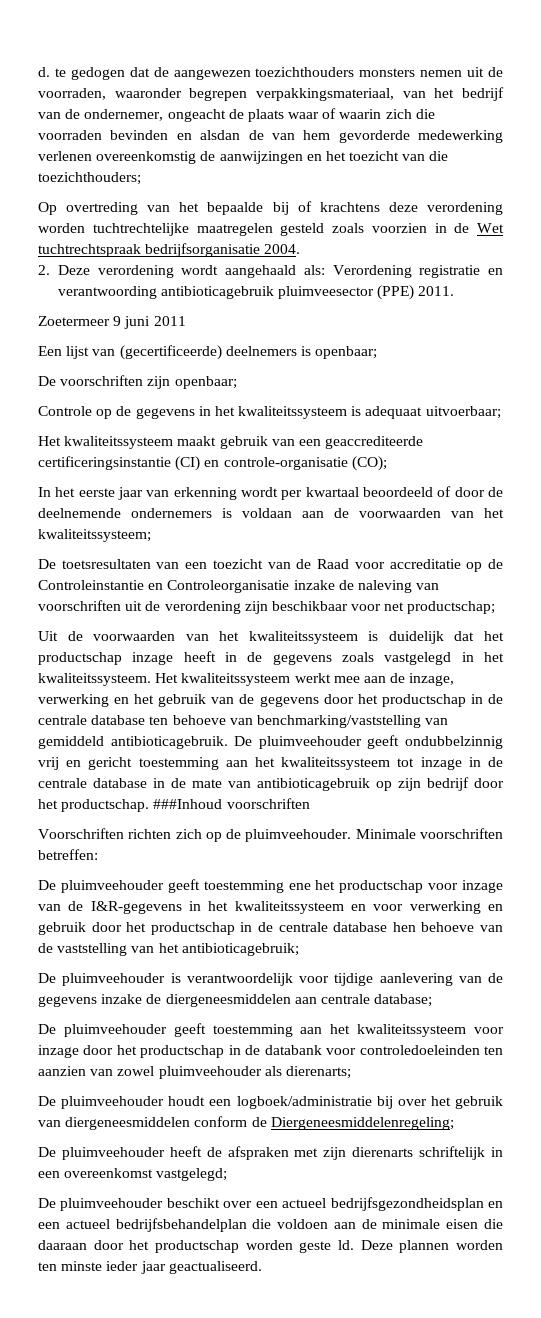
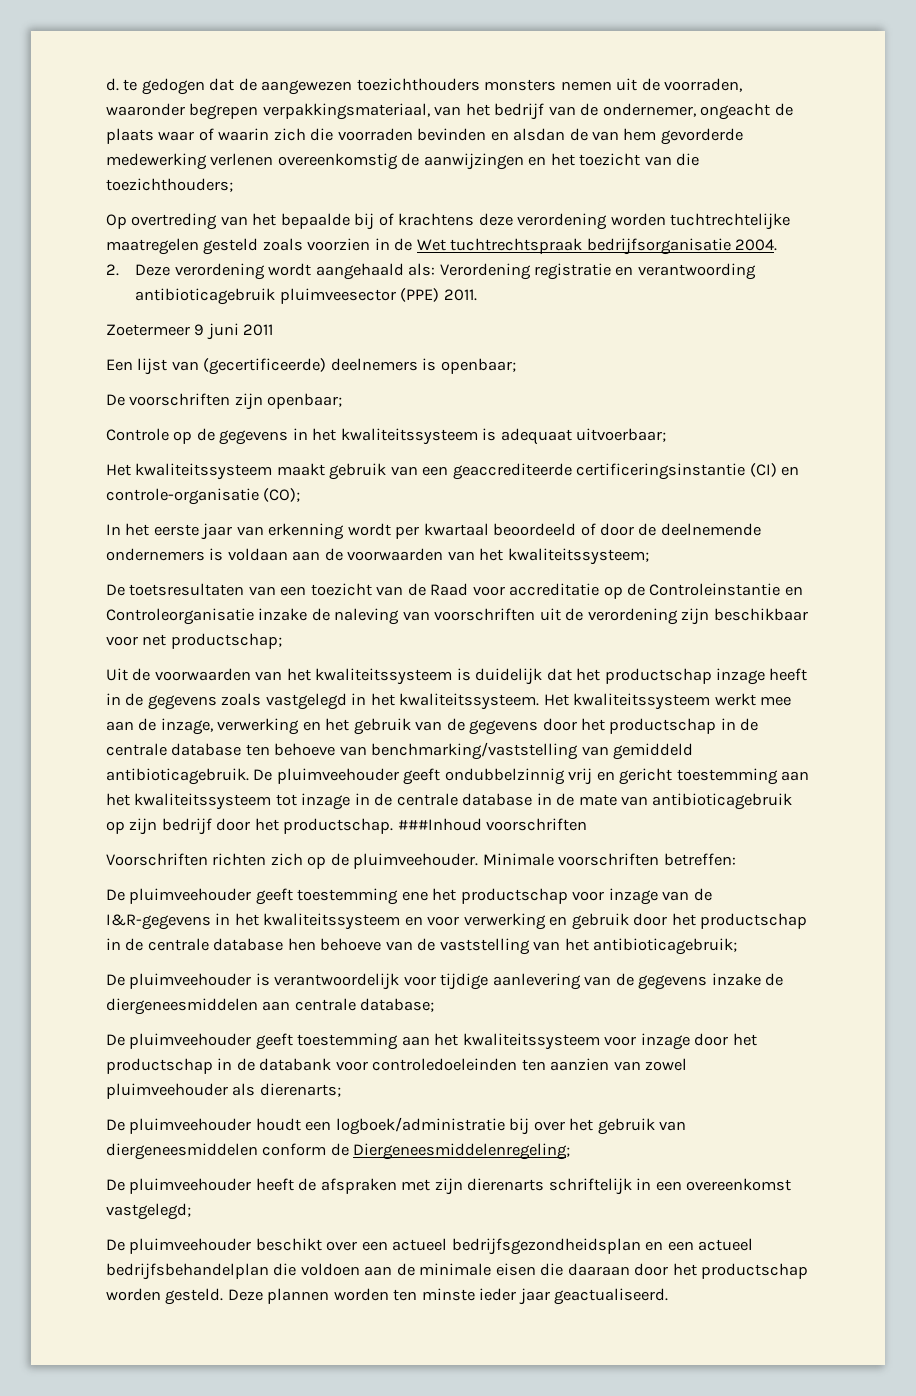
[299,1240,354,1253] geste ld. -> [165,1288,224,1305] gesteld.

